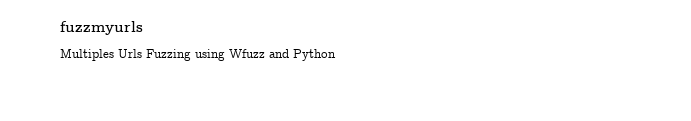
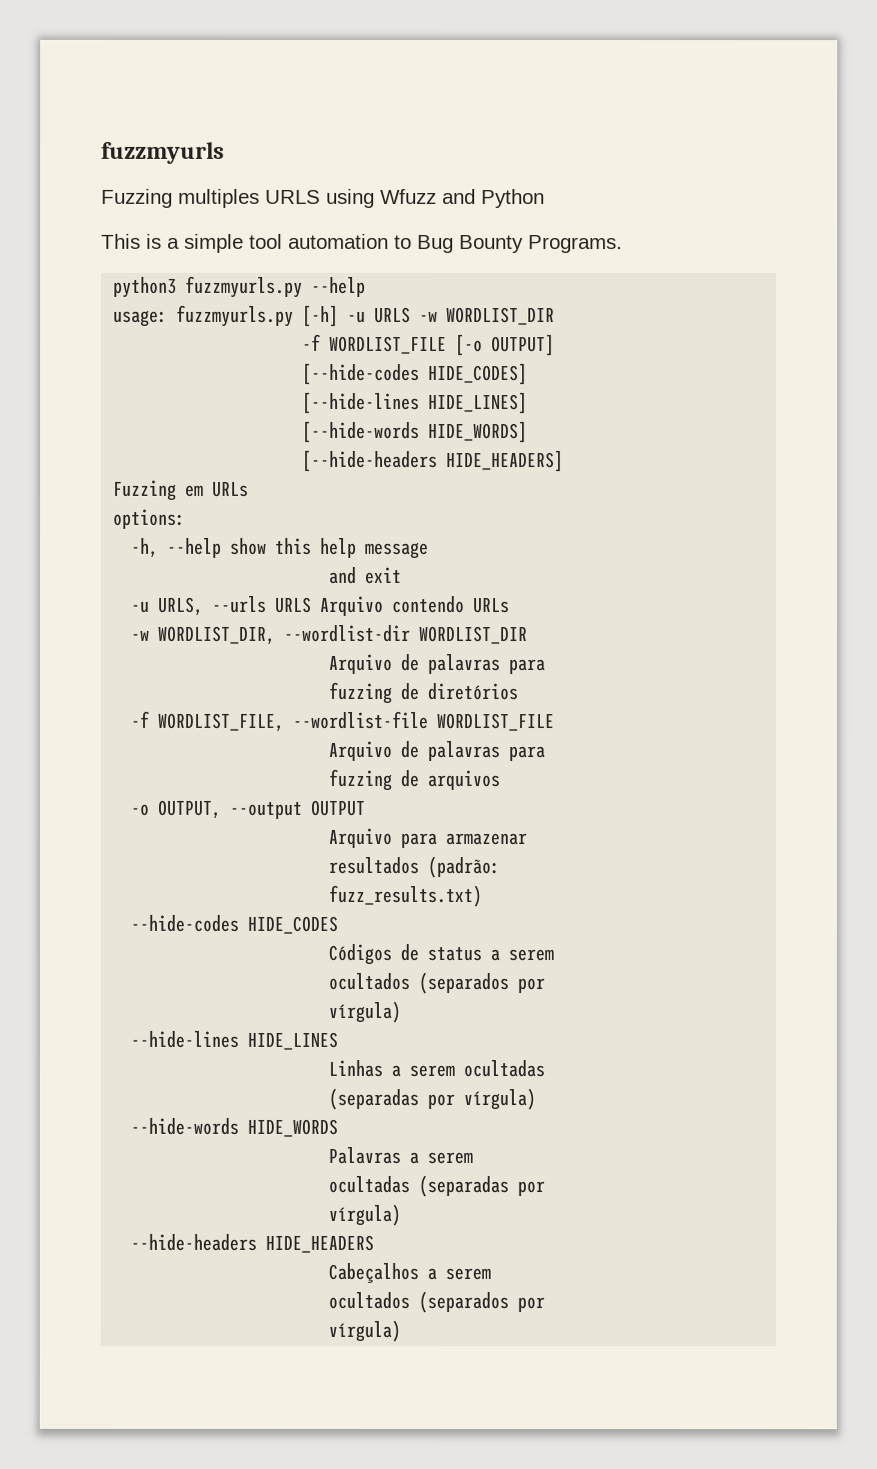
[60,48,191,61] Multiples Urls Fuzzing -> [101,188,321,208] Fuzzing multiples URLS
(336, 55) none -> [101,233,623,254] [113,275,367,298] [113,304,556,327] [302,333,556,357] [302,362,529,386] [302,391,529,415] [302,420,529,444] [302,449,565,473] [113,479,250,501] [113,508,187,529] [131,537,430,559] [329,566,403,584] [131,595,511,616] [131,624,529,645] [329,653,547,675] [329,681,520,704] [131,710,556,732] [328,740,546,762] [328,768,501,791] [130,799,366,819] [328,827,528,848] [328,855,501,879] [328,884,483,908] [130,914,339,934] [328,943,555,965] [328,971,546,995] [328,1000,402,1023] [130,1030,339,1050] [328,1059,546,1078] [328,1087,537,1111] [130,1117,339,1137] [328,1146,474,1165] [328,1174,546,1198] [328,1203,402,1226] [130,1233,375,1253] [328,1262,492,1283] [328,1290,546,1314] [328,1319,402,1342] // This is a simple tool automation to Bug Bounty Programs. // python3 fuzzmyurls.py --help // usage: fuzzmyurls.py [-h] -u URLS -w WORDLIST_DIR // -f WORDLIST_FILE [-o OUTPUT] // [--hide-codes HIDE_CODES] // [--hide-lines HIDE_LINES] // [--hide-words HIDE_WORDS] // [--hide-headers HIDE_HEADERS] // Fuzzing em URLs // options: // -h, --help show this help message // and exit // -u URLS, --urls URLS Arquivo contendo URLs // -w WORDLIST_DIR, --wordlist-dir WORDLIST_DIR // Arquivo de palavras para // fuzzing de diretórios // -f WORDLIST_FILE, --wordlist-file WORDLIST_FILE // Arquivo de palavras para // fuzzing de arquivos // -o OUTPUT, --output OUTPUT // Arquivo para armazenar // resultados (padrão: // fuzz_results.txt) // --hide-codes HIDE_CODES // Códigos de status a serem // ocultados (separados por // vírgula) // --hide-lines HIDE_LINES // Linhas a serem ocultadas // (separadas por vírgula) // --hide-words HIDE_WORDS // Palavras a serem // ocultadas (separadas por // vírgula) // --hide-headers HIDE_HEADERS // Cabeçalhos a serem // ocultados (separados por // vírgula)

